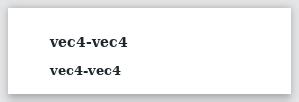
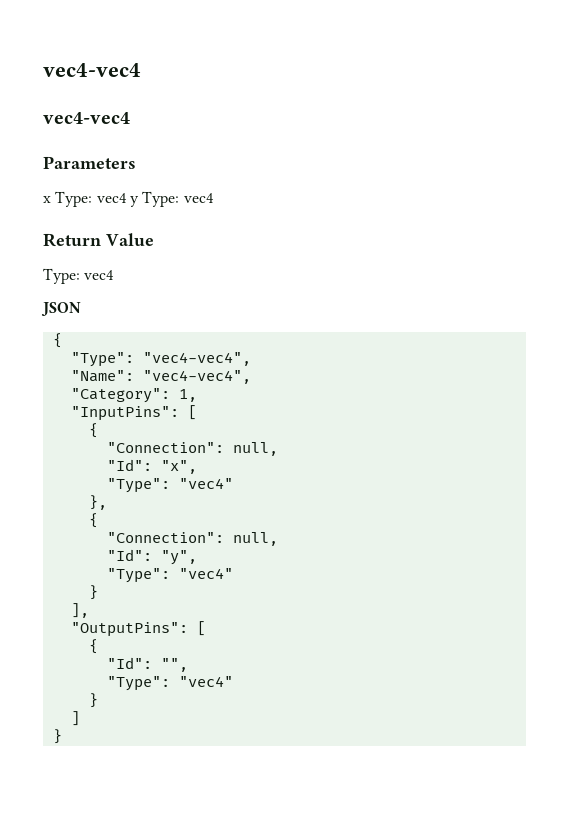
(121, 70) none -> [43,156,136,169] [43,191,214,207] [43,233,154,247] [43,268,115,284] [41,302,81,316] [52,333,62,348] [70,352,251,367] [70,370,251,384] [70,388,197,403] [70,405,197,421] [88,423,98,438] [106,442,278,456] [106,459,197,474] [106,478,233,493] [88,495,107,510] [88,513,98,528] [106,532,278,546] [106,549,197,565] [106,568,233,583] [88,585,98,600] [70,603,89,618] [70,621,206,637] [88,639,98,654] [106,657,188,672] [106,676,233,691] [88,693,98,708] [70,711,80,726] [52,729,62,744] // Parameters // x Type: vec4 y Type: vec4 // Return Value // Type: vec4 // JSON // { // "Type": "vec4-vec4", // "Name": "vec4-vec4", // "Category": 1, // "InputPins": [ // { // "Connection": null, // "Id": "x", // "Type": "vec4" // }, // { // "Connection": null, // "Id": "y", // "Type": "vec4" // } // ], // "OutputPins": [ // { // "Id": "", // "Type": "vec4" // } // ] // }

